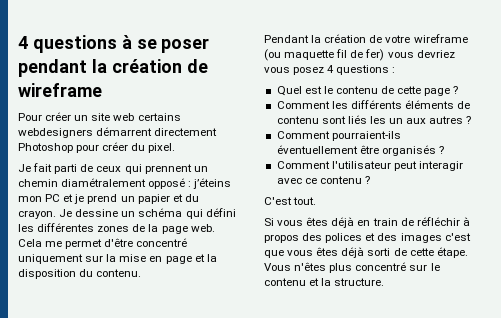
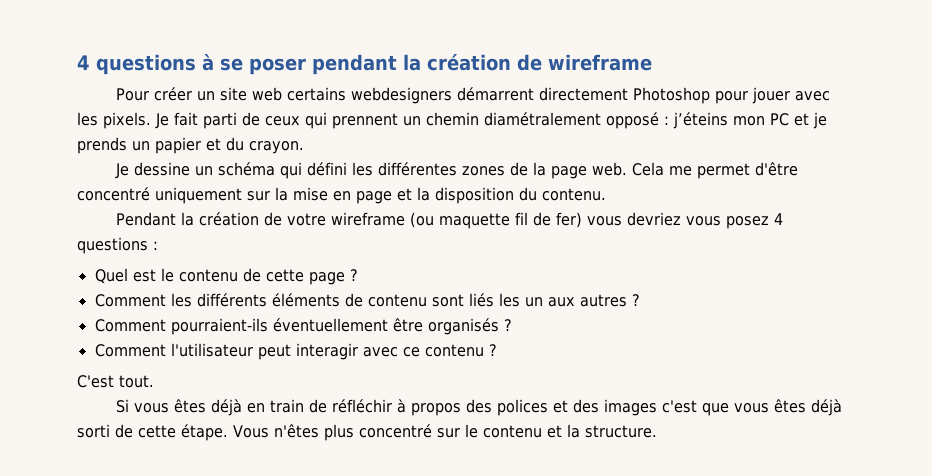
[102,142,176,153] créer du pixel. // -> [751,87,830,104] [77,112,151,129] jouer avec les pixels.
[87,194,118,204] prend -> [77,137,127,154] prends
(56, 214) none -> (304, 147) //

